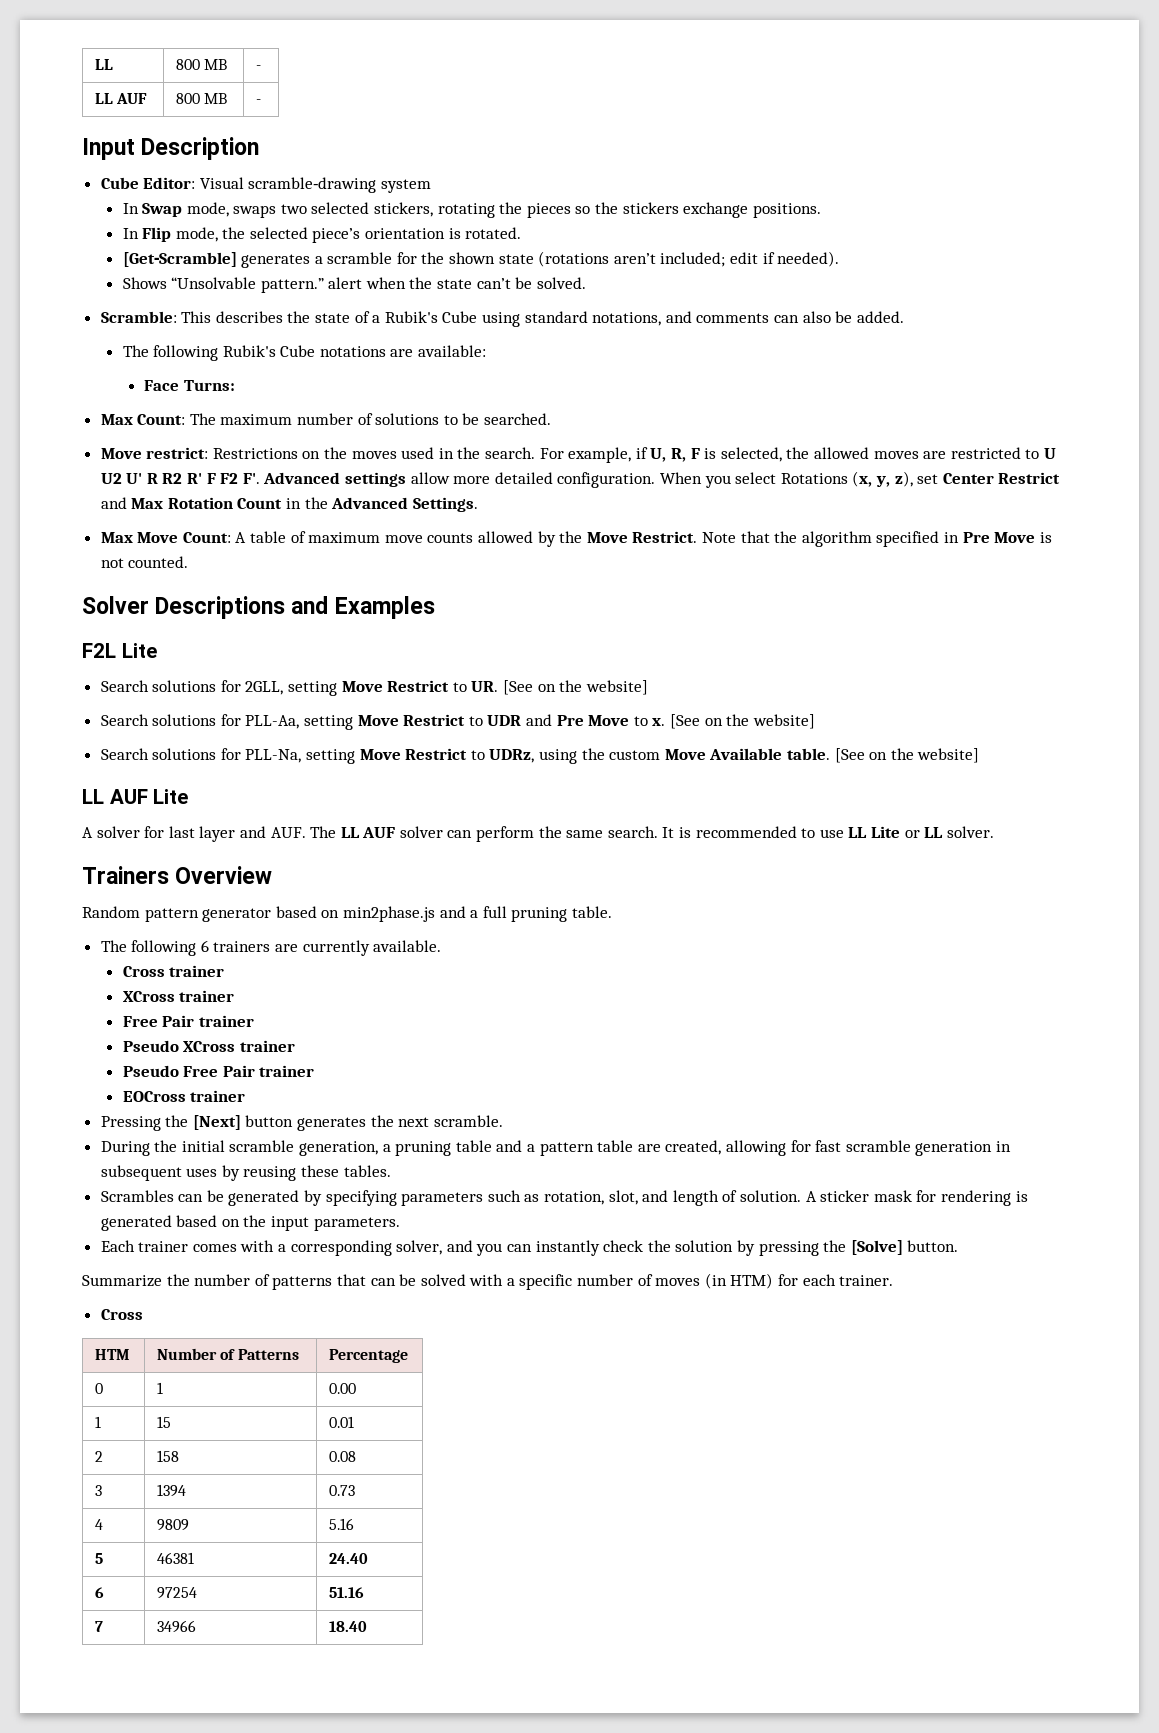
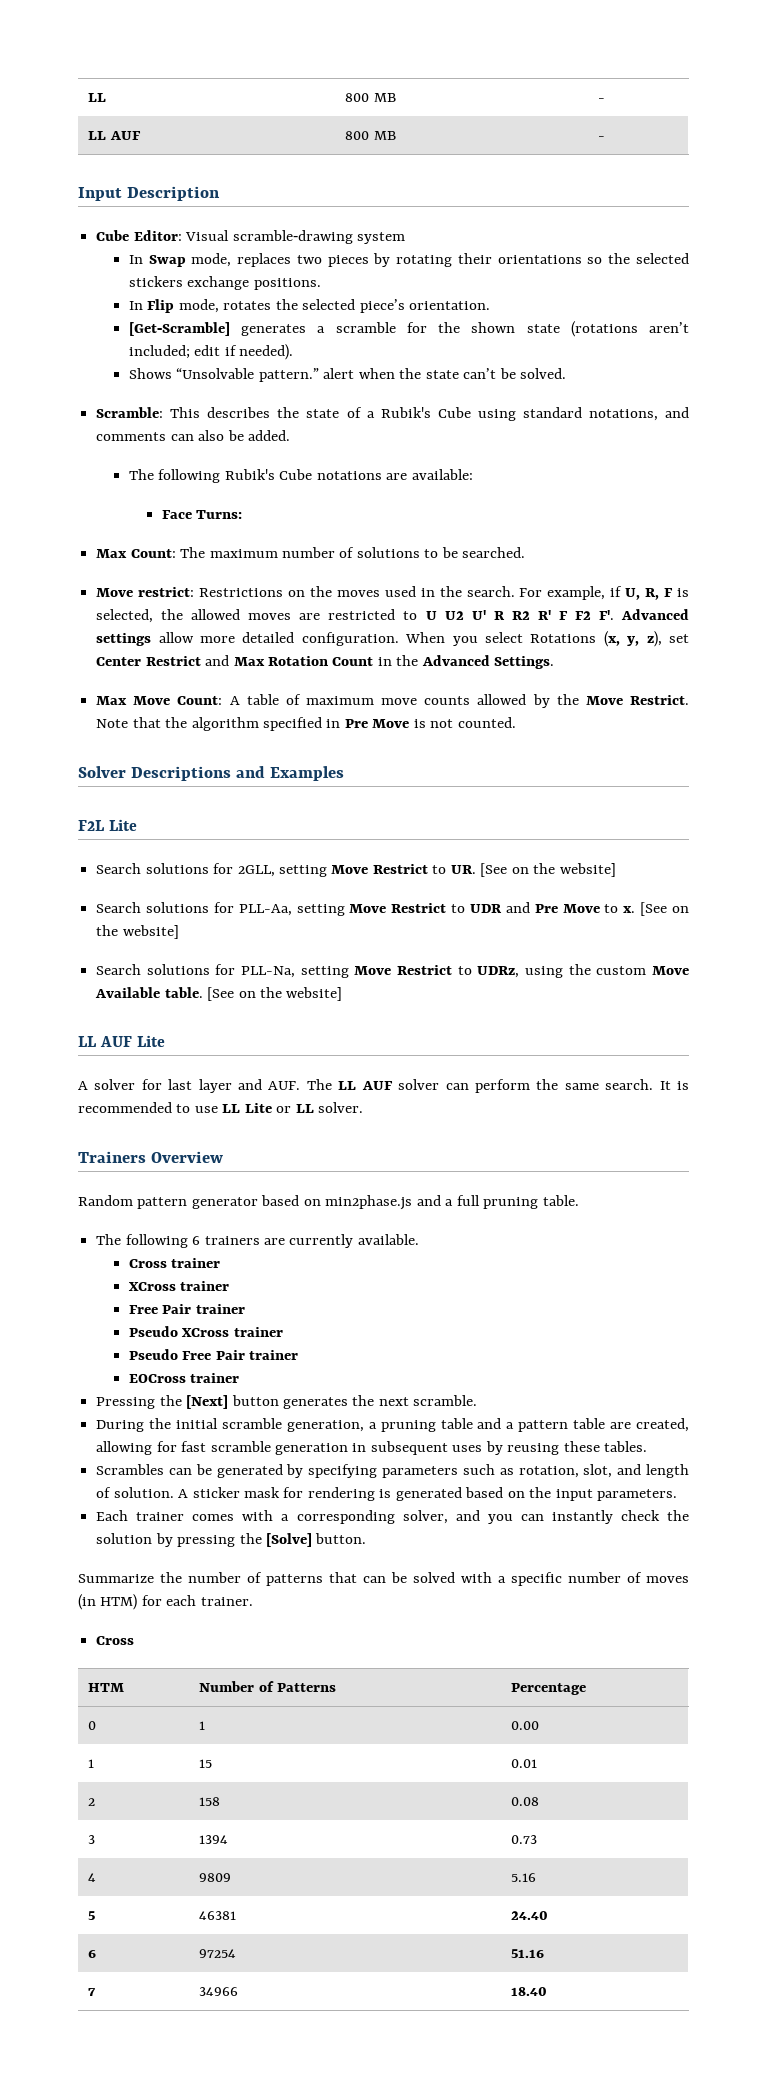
[233,202,571,218] swaps two selected stickers, rotating the pieces -> [237,253,582,267] replaces two pieces by rotating their orientations
(619, 208) none -> [635,253,689,264] selected
(218, 234) none -> [223,301,272,310] rotates
[365,227,522,239] orientation is rotated. -> [409,301,491,310] orientation.

